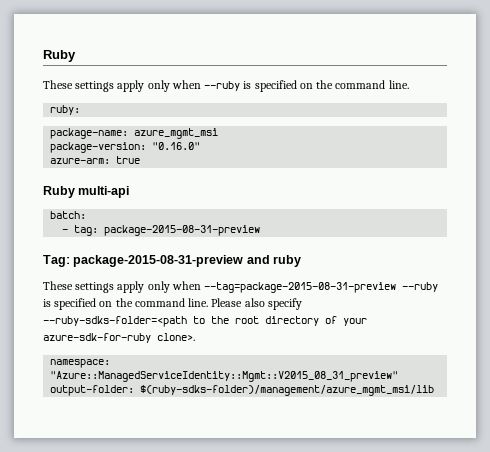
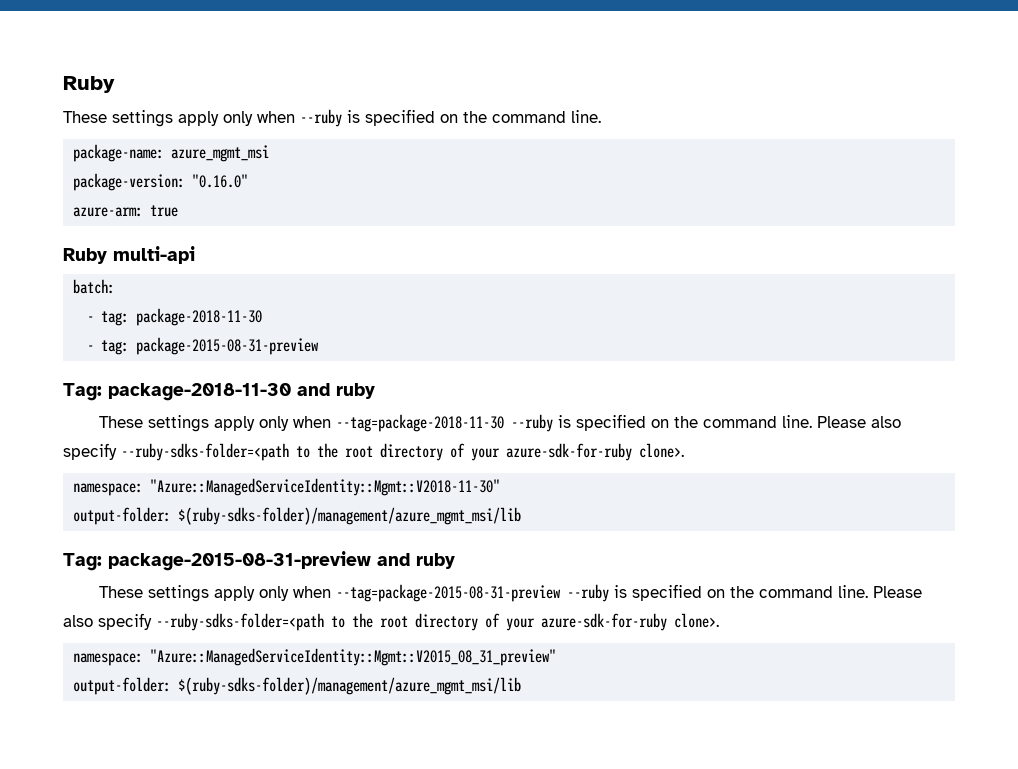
[50,105,81,115] // ruby: -> (601, 116) none
(87, 215) none -> [87,308,263,326] // - tag: package-2018-11-30
(261, 230) none -> [63,383,375,401] [98,414,901,432] [63,443,684,461] [73,478,501,496] [73,507,522,525] // Tag: package-2018-11-30 and ruby // These settings apply only when --tag=package-2018-11-30 --ruby is specified on the command line. Please also specify --ruby-sdks-folder=<path to the root directory of your azure-sdk-for-ruby clone>. // namespace: "Azure::ManagedServiceIdentity::Mgmt::V2018-11-30" // output-folder: $(ruby-sdks-folder)/management/azure_mgmt_msi/lib

